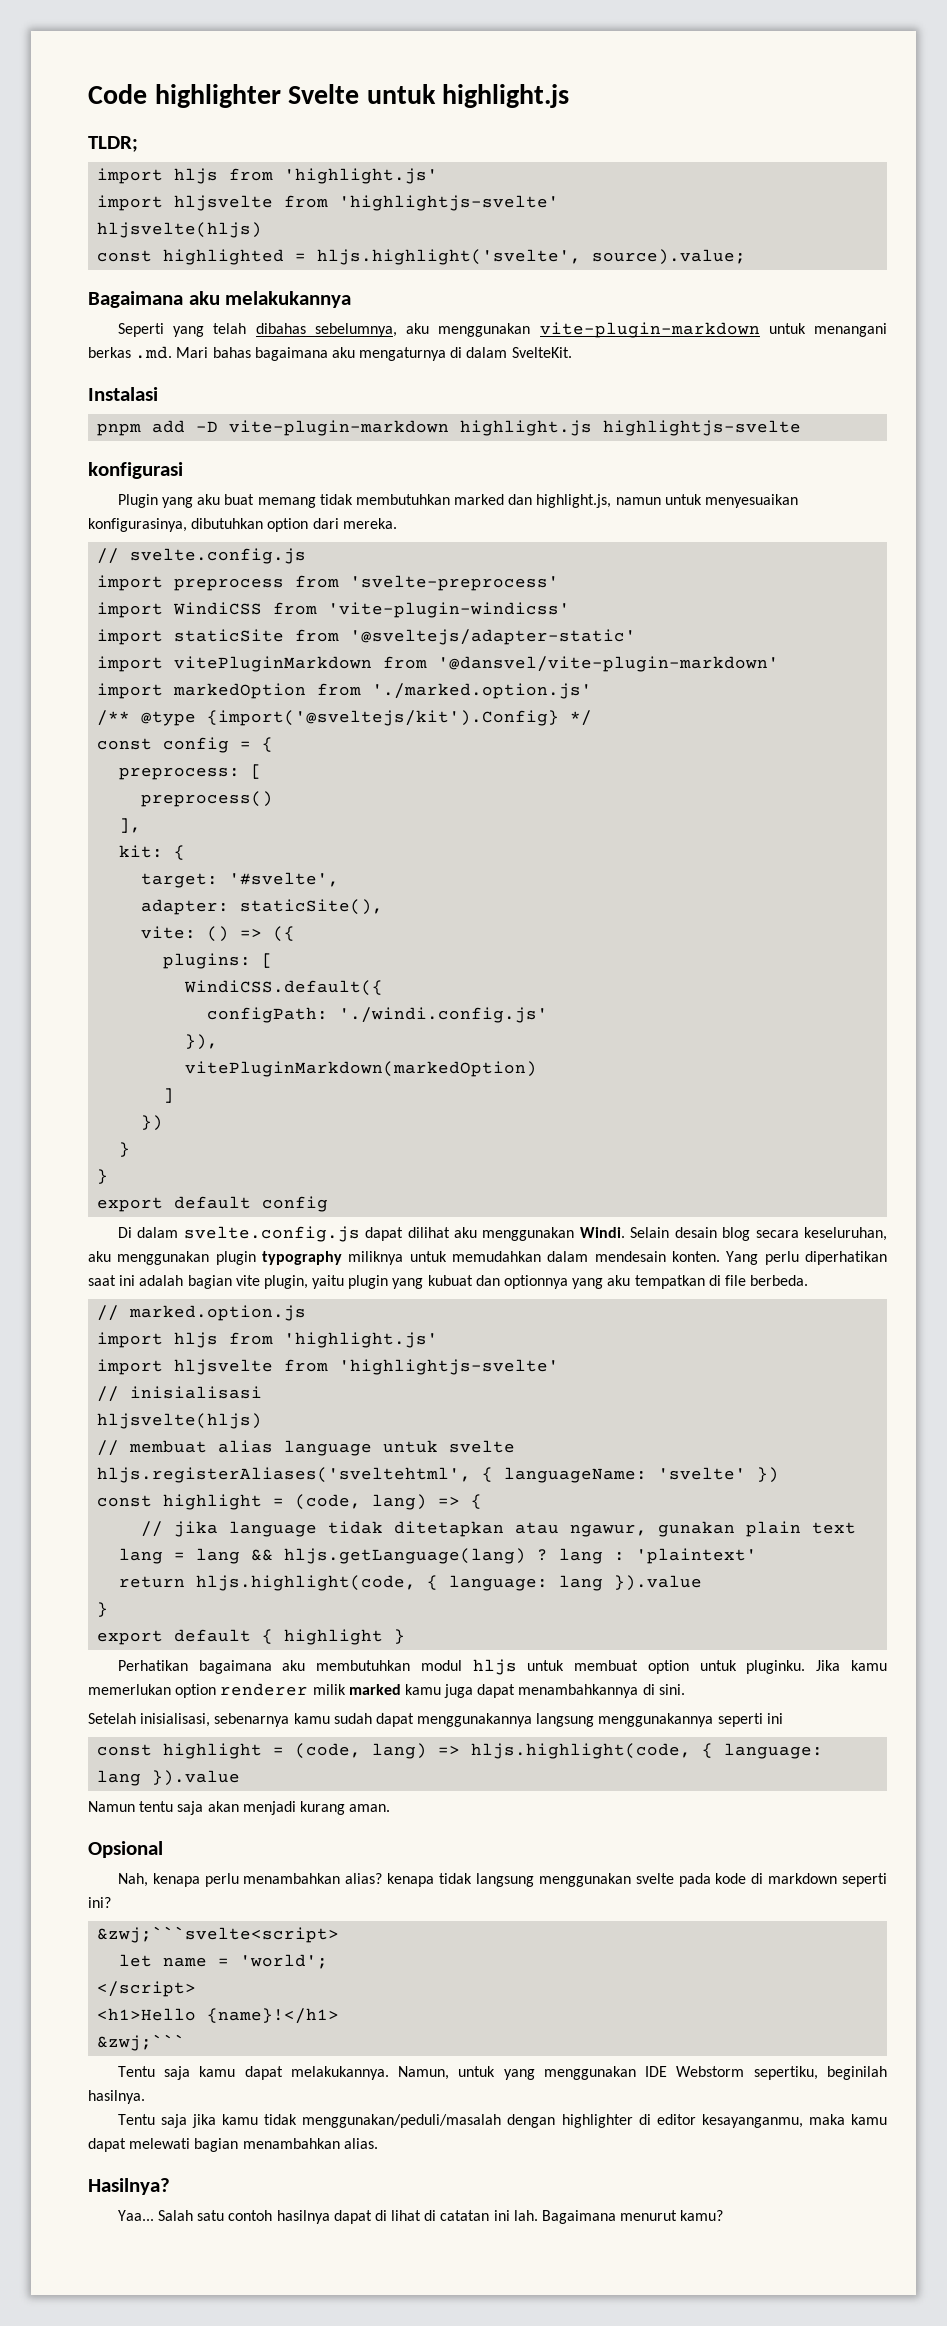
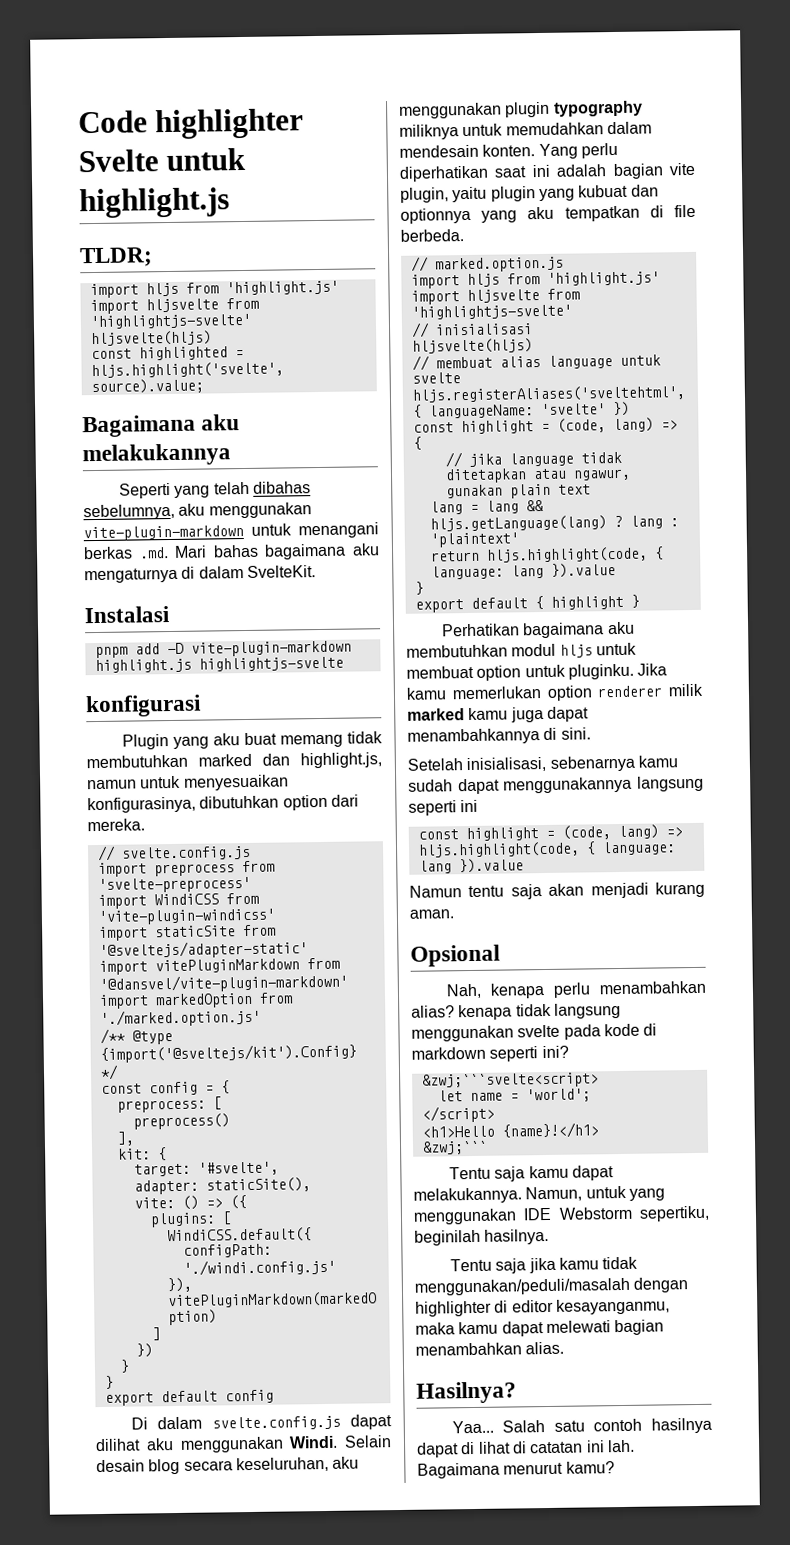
[598,1713,714,1727] menggunakannya -> (704, 783) none

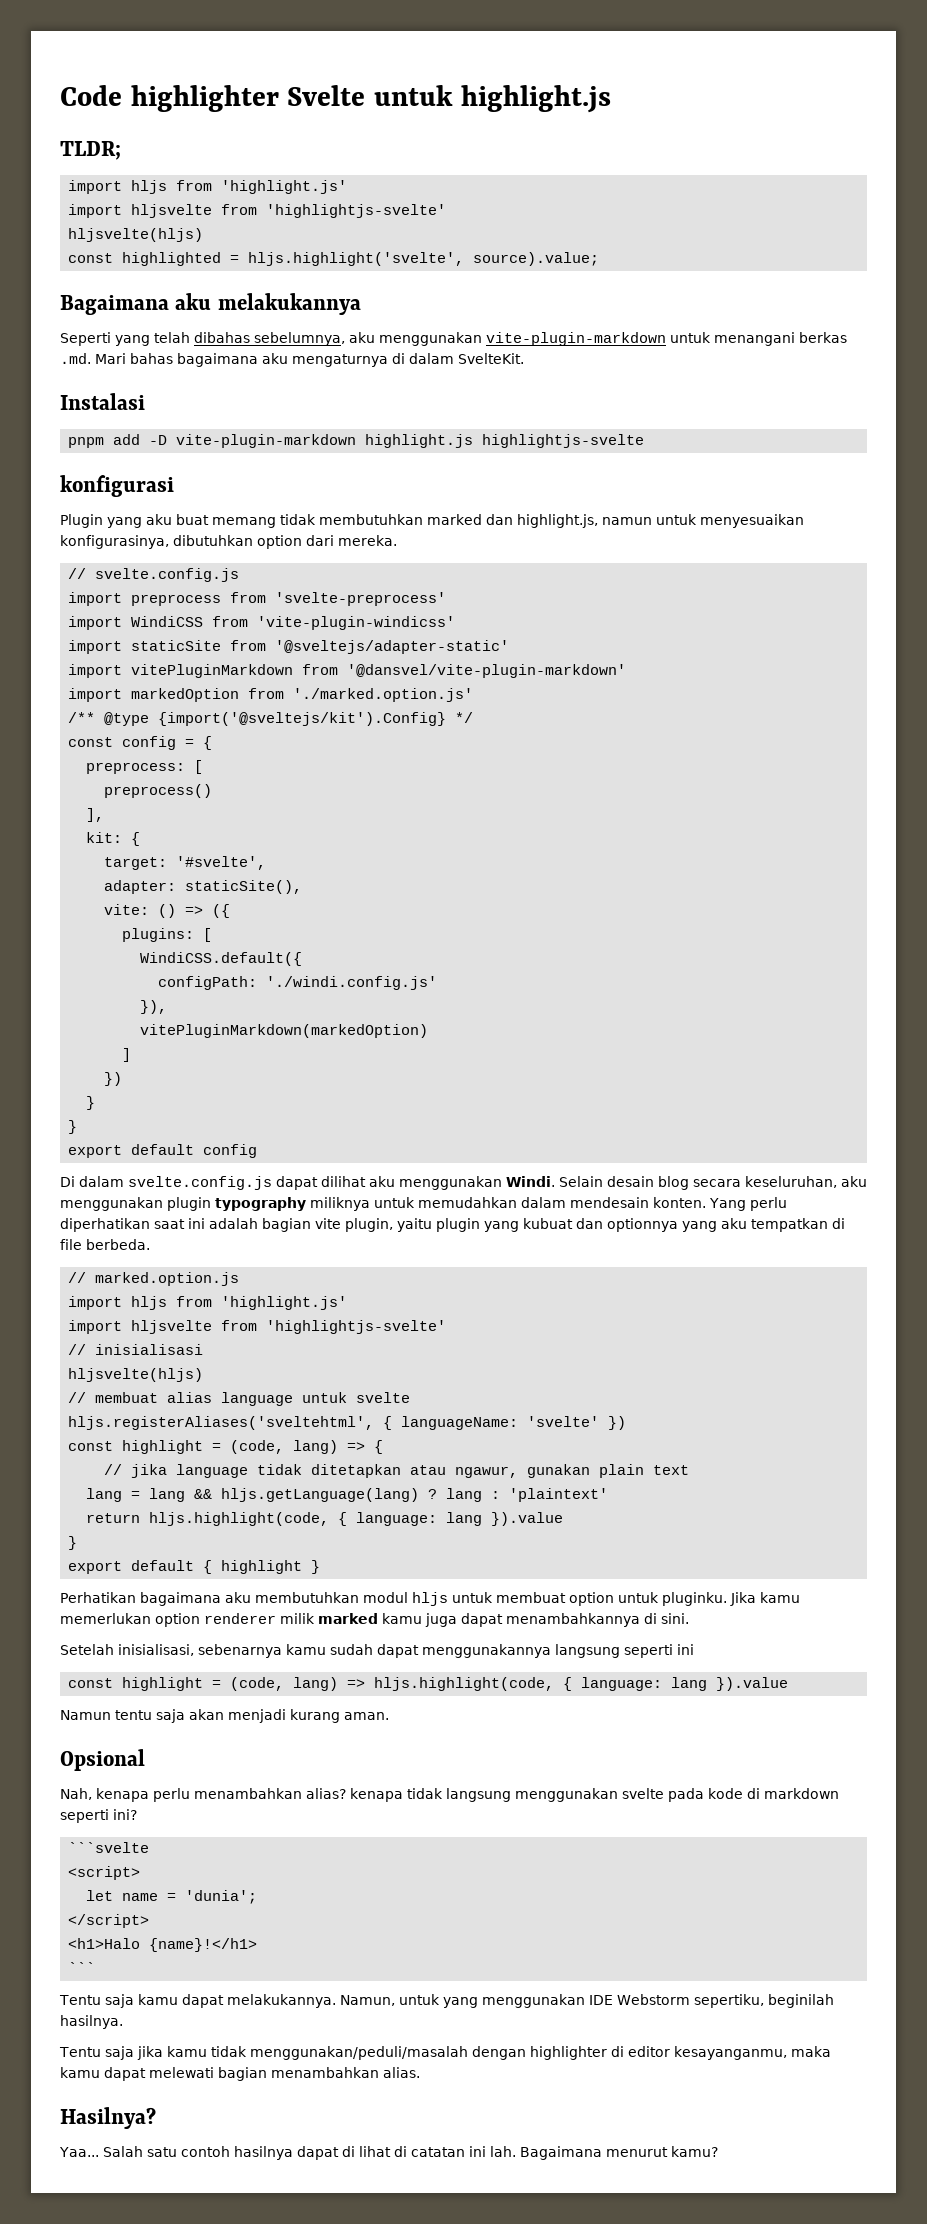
[421,1072,599,1089] &zwj;```svelte<script> -> [68,1842,150,1853] [68,1866,141,1880] ```svelte // <script>
[525,1088,591,1103] 'world'; -> [185,1890,258,1904] 'dunia';
[421,1125,495,1138] <h1>Hello -> [68,1938,141,1949] <h1>Halo
[421,1140,488,1155] &zwj;``` -> [68,1962,96,1973] ```

